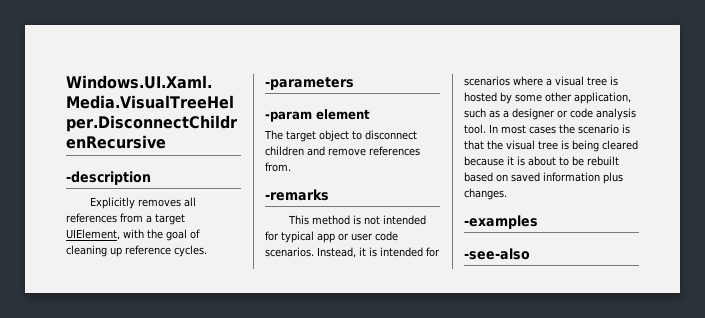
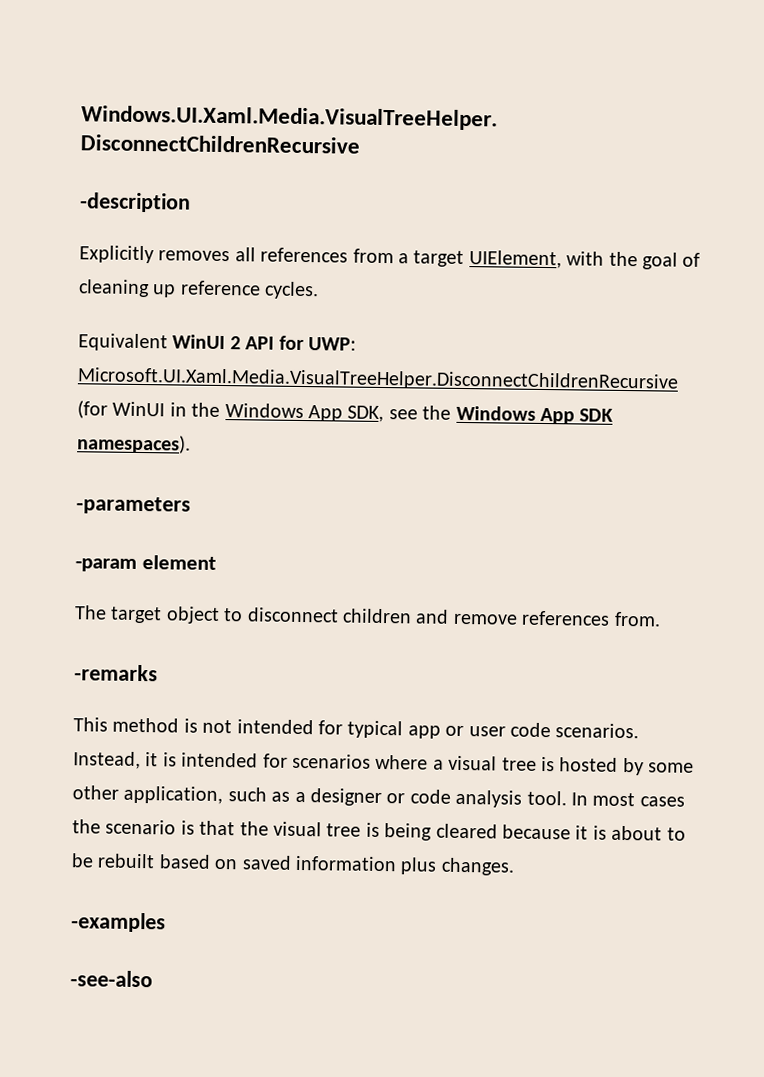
(207, 251) none -> [78,333,356,352] [77,367,679,392] [77,400,614,425] [77,434,191,454] // Equivalent WinUI 2 API for UWP: Microsoft.UI.Xaml.Media.VisualTreeHelper.DisconnectChildrenRecursive (for WinUI in the Windows App SDK, see the Windows App SDK namespaces).

